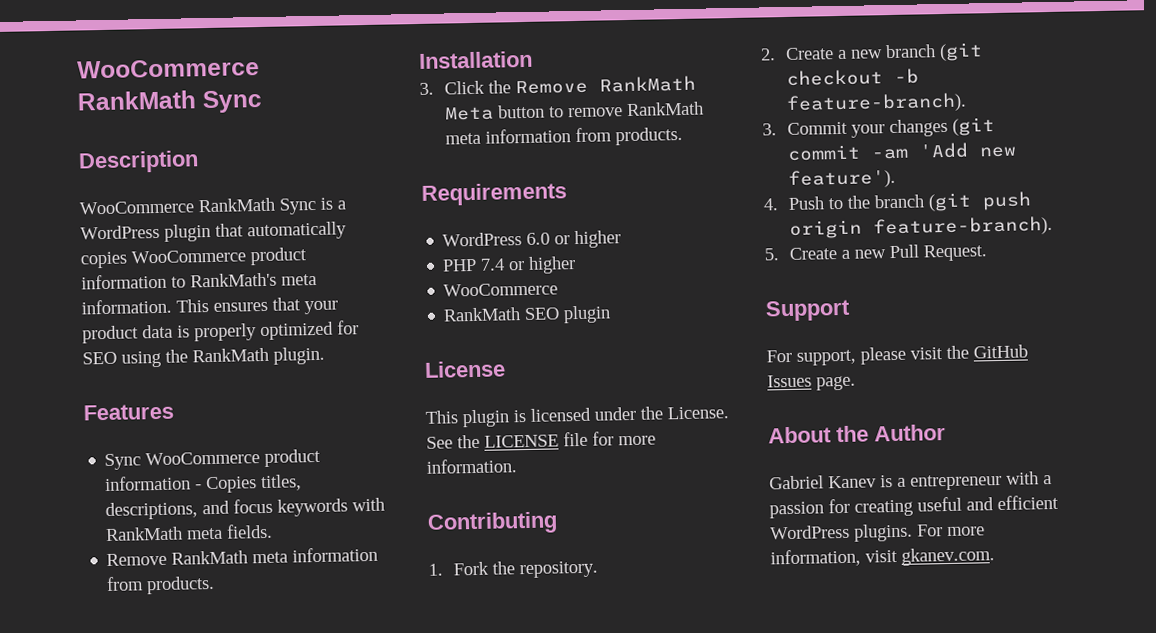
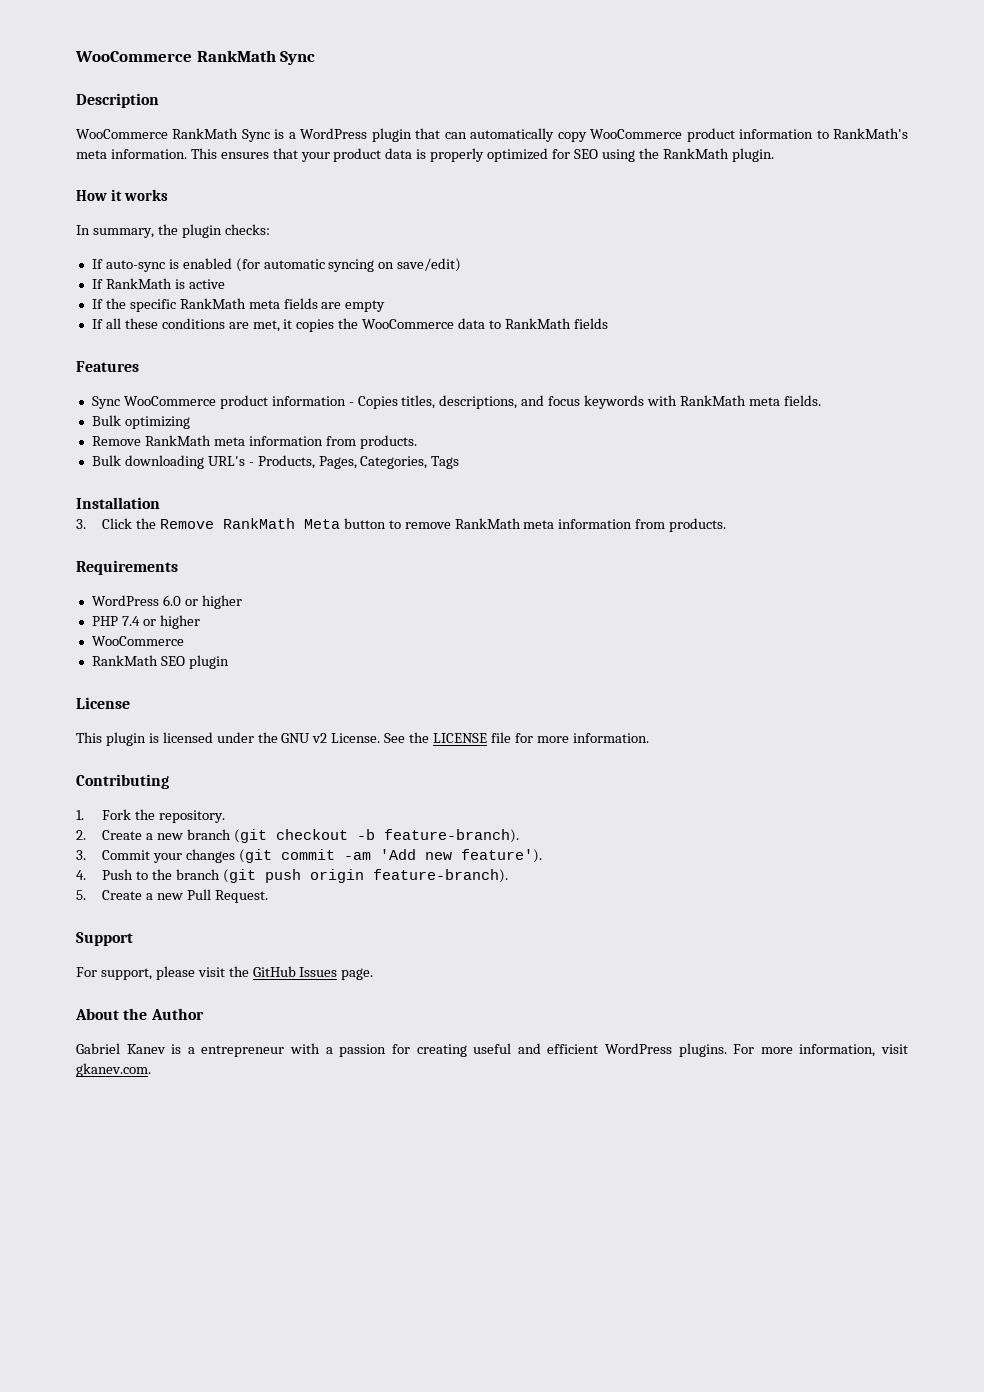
[247,221,347,241] [80,251,127,269] automatically copies -> [444,128,587,142] can automatically copy
(325, 355) none -> [76,189,169,201] [76,224,270,238] [91,258,462,272] [91,278,225,289] [91,298,386,312] [91,318,608,332] // How it works // In summary, the plugin checks: // If auto-sync is enabled (for automatic syncing on save/edit) // If RankMath is active // If the specific RankMath meta fields are empty // If all these conditions are met, it copies the WooCommerce data to RankMath fields
(274, 531) none -> [91,415,190,429] // Bulk optimizing
(216, 585) none -> [91,455,460,469] // Bulk downloading URL's - Products, Pages, Categories, Tags
(663, 413) none -> [281,733,328,743] GNU v2

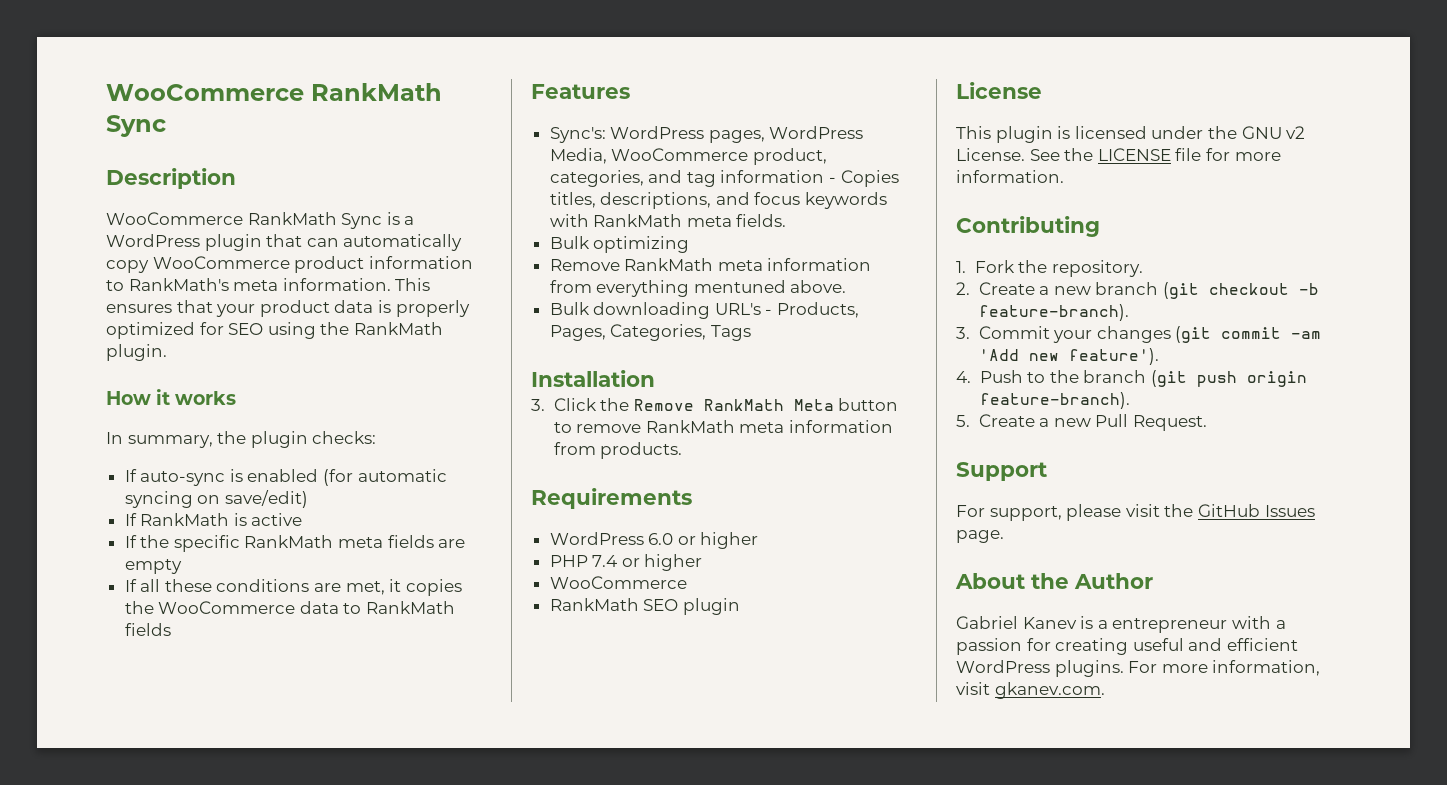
[91,395,268,409] Sync WooCommerce product -> [549,126,864,143] [549,148,827,165] [549,170,716,187] Sync's: WordPress pages, WordPress Media, WooCommerce product, categories, and tag
[359,435,417,449] products. -> [596,280,847,297] everything mentuned above.

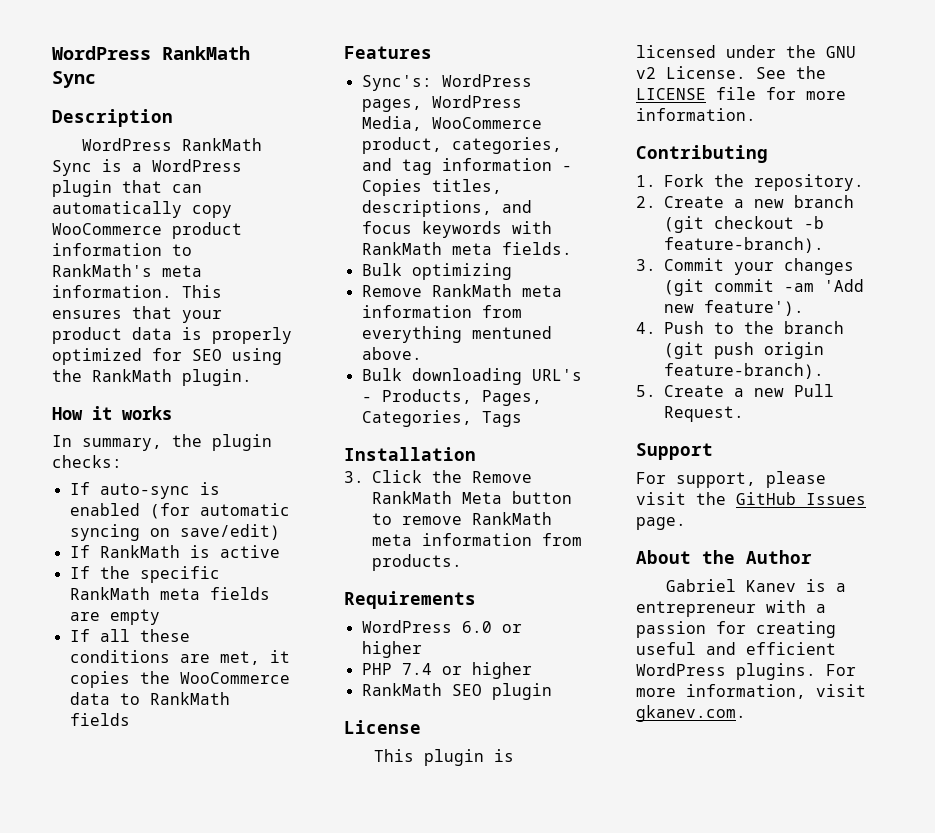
[106,84,304,101] WooCommerce -> [52,46,151,60] WordPress
[106,212,243,225] WooCommerce -> [81,138,172,151] WordPress
[549,576,687,589] // WooCommerce -> (532, 670) none

